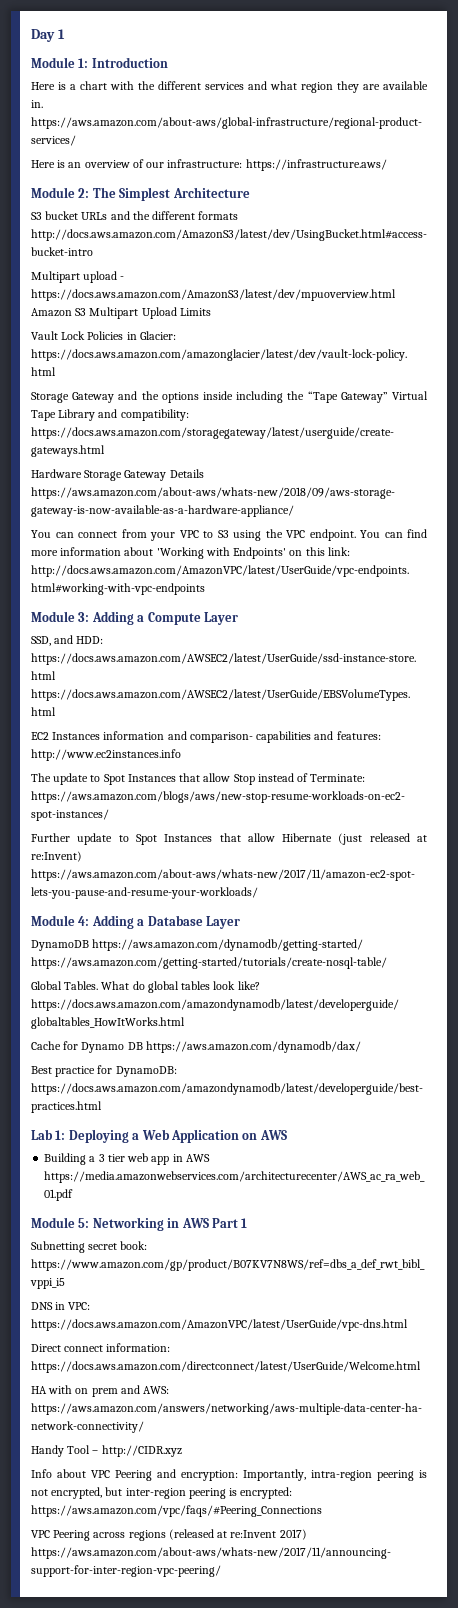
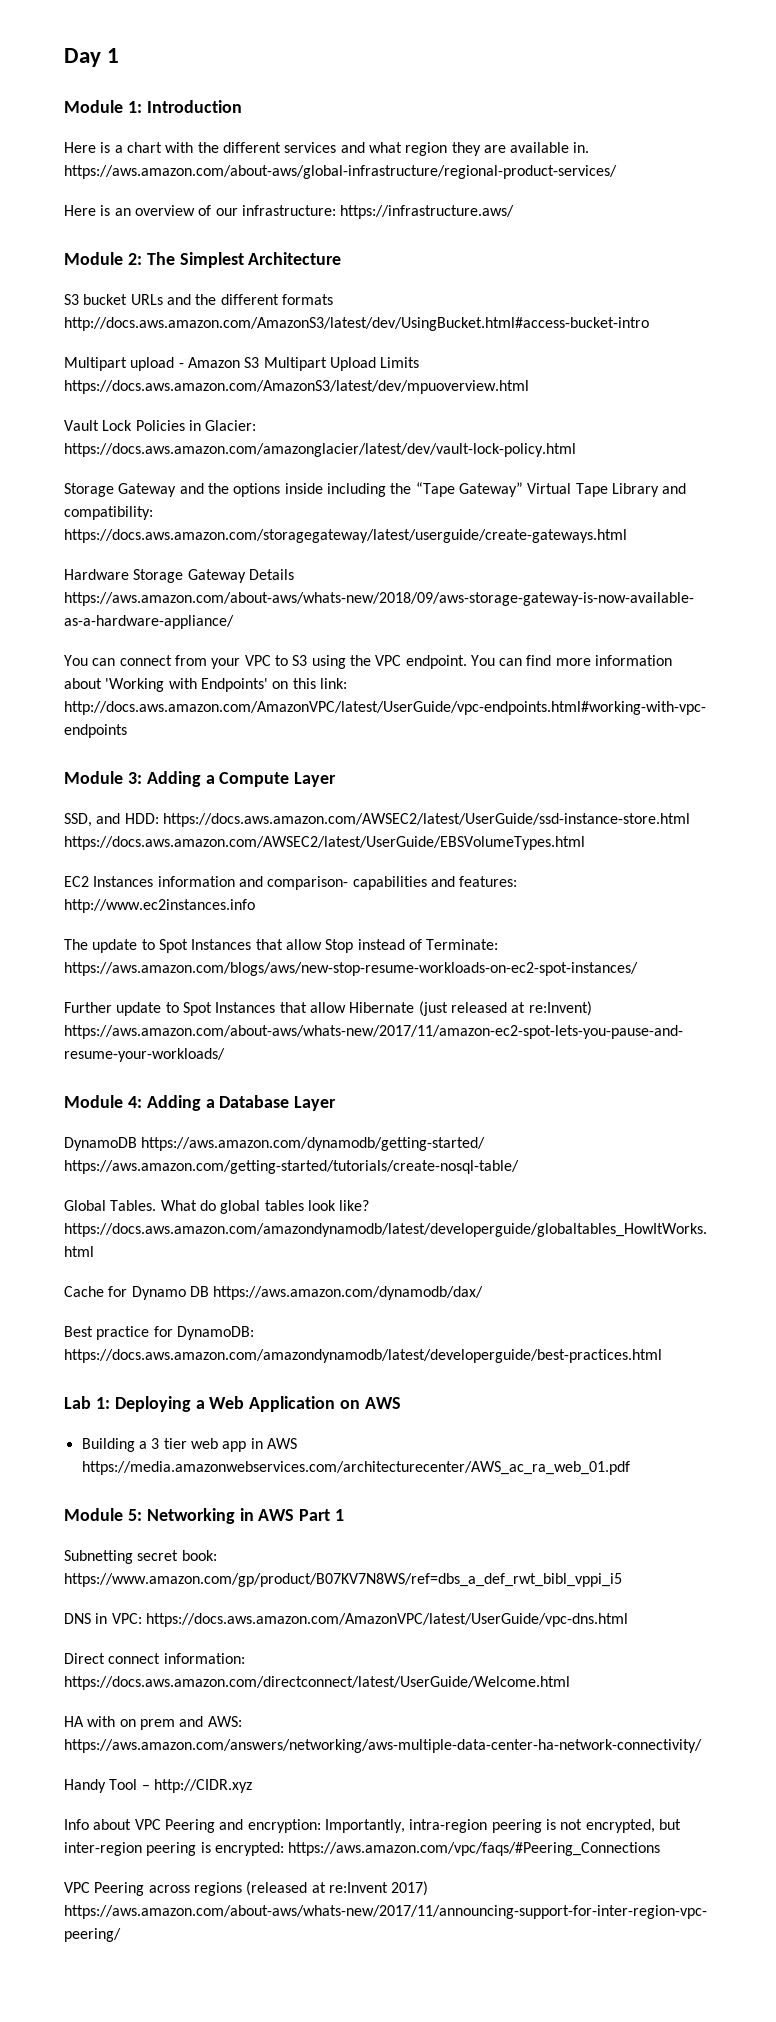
[31,289,396,301] https://docs.aws.amazon.com/AmazonS3/latest/dev/mpuoverview.html -> (184, 365) none
(211, 312) none -> [64,380,529,394] https://docs.aws.amazon.com/AmazonS3/latest/dev/mpuoverview.html

